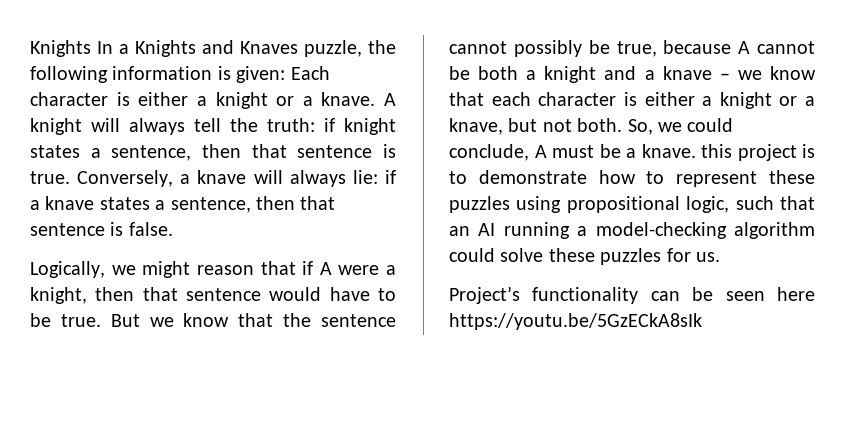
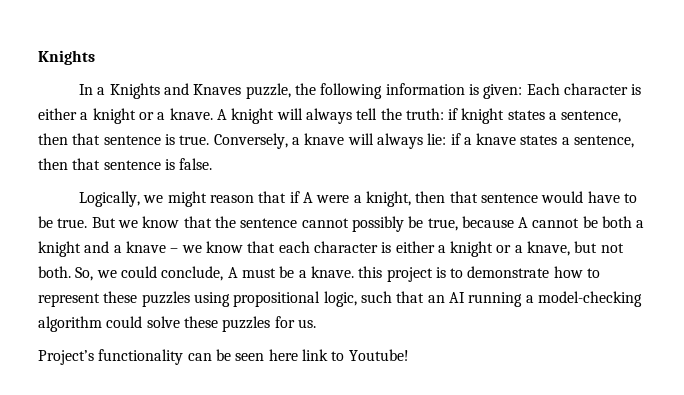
[30,40,91,57] Knights -> [38,50,95,65] Knights //
[449,313,702,330] https://youtu.be/5GzECkA8sIk -> [301,349,409,361] link to Youtube!

